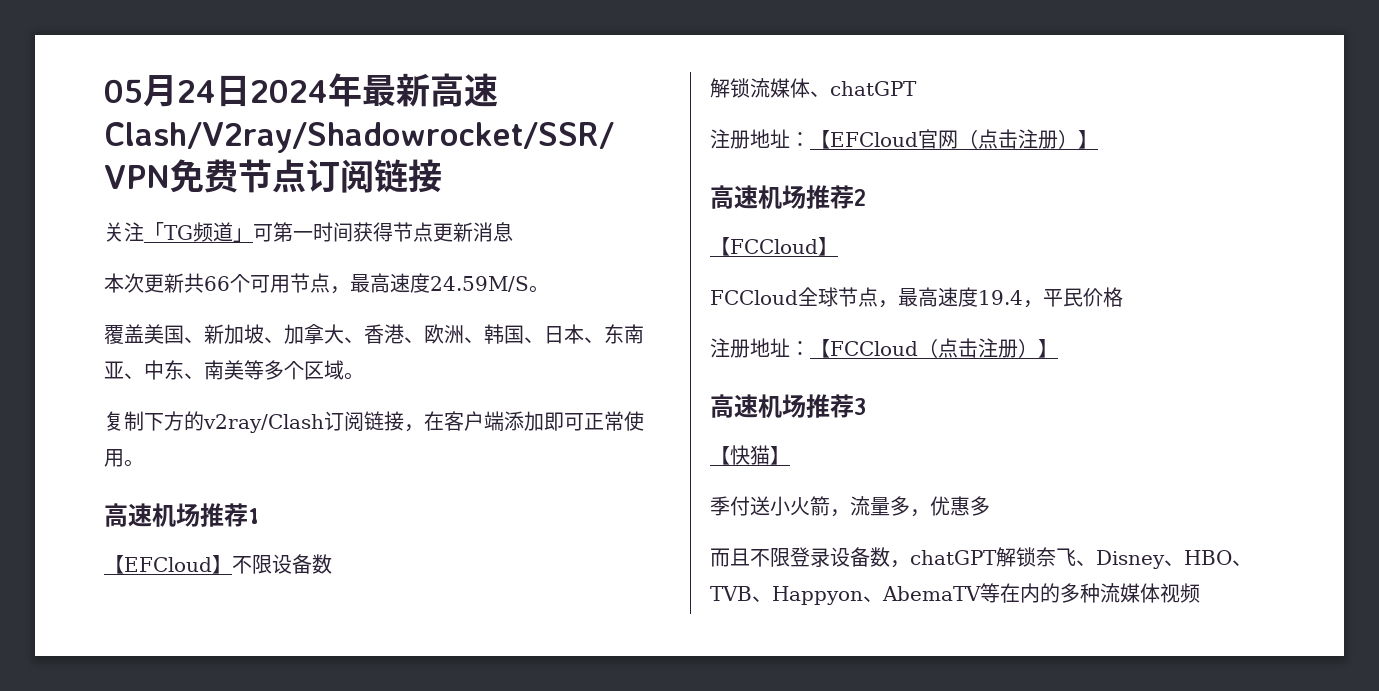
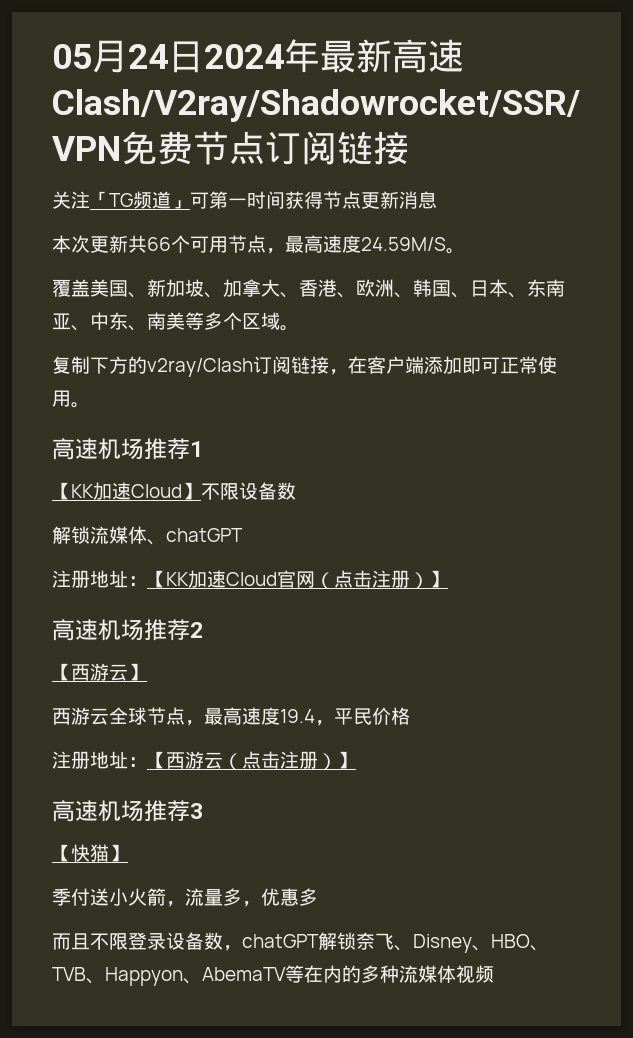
[124,557,212,572] EFCloud -> [71,482,182,500] KK加速Cloud
[830,132,918,147] EFCloud -> [166,570,277,588] KK加速Cloud
[730,237,838,256] [710,290,798,305] FCCloud】 // FCCloud -> [71,663,147,681] [52,707,109,725] 西游云】 // 西游云
[830,341,918,356] FCCloud -> [166,751,223,769] 西游云

